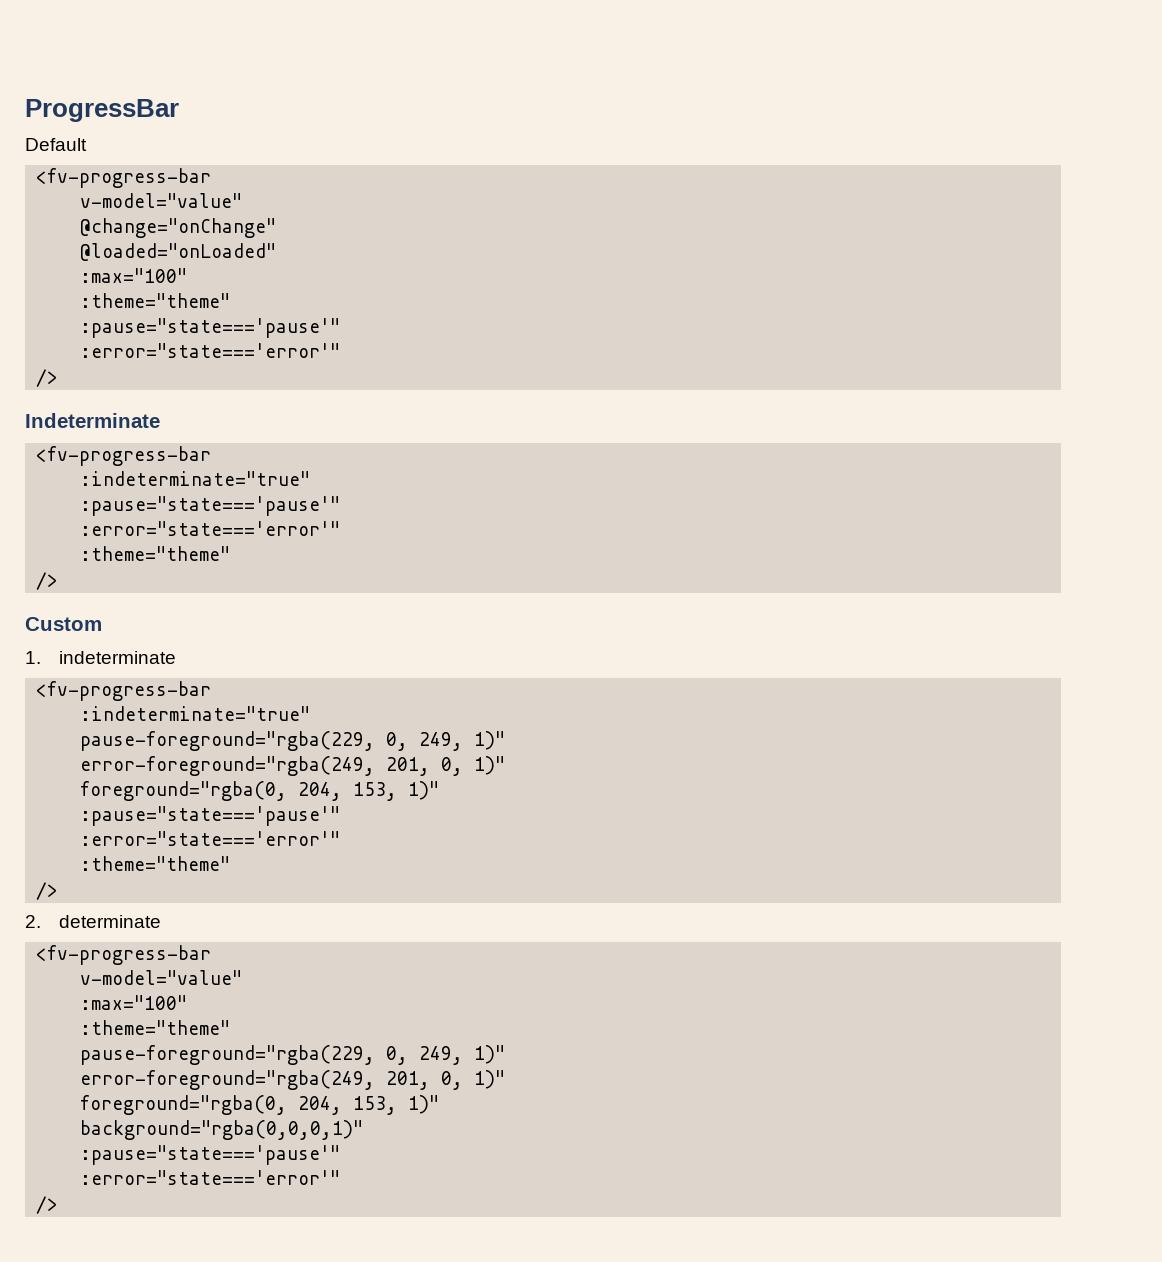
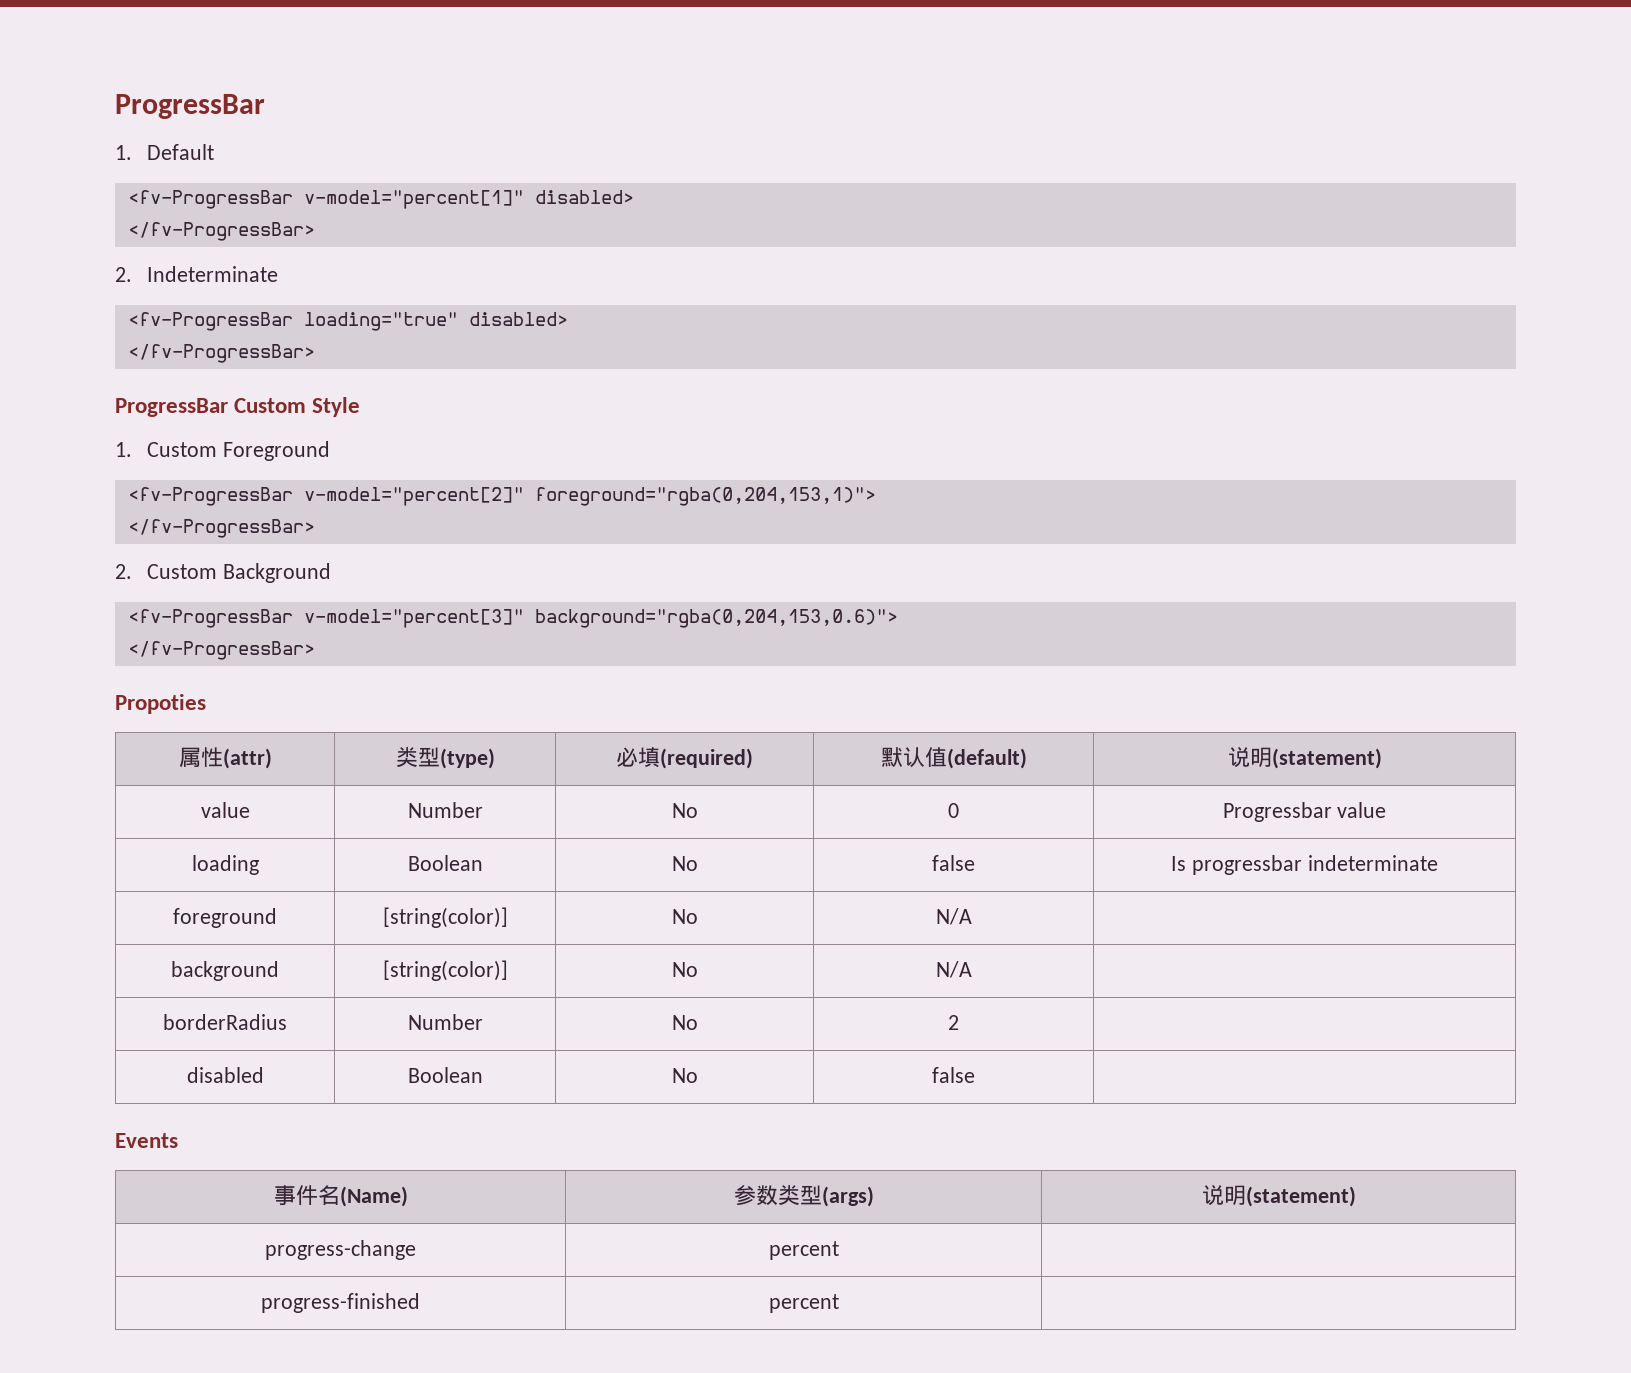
(179, 110) none -> [115,145,132,160] 1.
[36,168,212,188] [80,193,243,208] [80,218,277,238] [80,243,277,261] [80,268,188,283] [80,293,231,308] [80,318,341,338] [80,343,341,358] [36,369,59,387] [25,413,160,428] [36,446,212,466] [80,471,311,486] [80,496,341,516] [80,521,341,536] [80,546,231,561] [36,572,59,590] [25,617,102,631] [25,651,177,664] [36,681,212,701] [80,706,311,721] [80,731,506,751] [80,756,506,776] [80,781,440,801] [80,806,341,826] [80,831,341,846] [80,856,231,871] [36,882,59,900] [25,915,162,928] [36,945,212,965] [80,970,243,985] [80,995,188,1010] [80,1020,231,1035] [80,1045,506,1065] [80,1070,506,1090] [80,1095,440,1115] [80,1120,364,1140] [80,1145,341,1165] [80,1170,341,1185] [36,1196,59,1214] <fv-progress-bar // v-model="value" // @change="onChange" // @loaded="onLoaded" // :max="100" // :theme="theme" // :pause="state==='pause'" // :error="state==='error'" // /> // Indeterminate // <fv-progress-bar // :indeterminate="true" // :pause="state==='pause'" // :error="state==='error'" // :theme="theme" // /> // Custom // 1. indeterminate // <fv-progress-bar // :indeterminate="true" // pause-foreground="rgba(229, 0, 249, 1)" // error-foreground="rgba(249, 201, 0, 1)" // foreground="rgba(0, 204, 153, 1)" // :pause="state==='pause'" // :error="state==='error'" // :theme="theme" // /> // 2. determinate // <fv-progress-bar // v-model="value" // :max="100" // :theme="theme" // pause-foreground="rgba(229, 0, 249, 1)" // error-foreground="rgba(249, 201, 0, 1)" // foreground="rgba(0, 204, 153, 1)" // background="rgba(0,0,0,1)" // :pause="state==='pause'" // :error="state==='error'" // /> -> [127,190,634,209] [127,222,315,241] [115,266,279,282] [127,312,568,331] [127,344,315,363] [115,397,361,417] [115,441,330,461] [127,487,876,506] [127,519,315,538] [115,563,331,583] [127,609,898,628] [127,641,315,660] [115,694,206,714] [178,747,272,769] [395,747,495,769] [616,747,753,769] [880,747,1027,769] [1227,747,1382,769] [200,802,250,818] [407,802,483,818] [671,803,698,818] [948,803,959,818] [1222,802,1387,822] [191,855,259,875] [407,855,483,871] [671,856,698,871] [932,855,975,871] [1171,855,1438,875] [173,908,277,928] [382,907,508,928] [671,909,698,924] [935,908,972,925] [171,961,279,981] [382,960,508,981] [671,962,698,977] [935,961,972,978] [163,1014,287,1030] [407,1014,483,1030] [671,1015,698,1030] [948,1015,959,1030] [186,1067,264,1083] [407,1067,483,1083] [671,1068,698,1083] [932,1067,975,1083] [115,1133,178,1148] [273,1185,408,1207] [733,1185,874,1207] [1201,1185,1356,1207] [265,1240,416,1260] [768,1241,839,1260] [261,1293,420,1313] [768,1294,839,1313] <fv-ProgressBar v-model="percent[1]" disabled> // </fv-ProgressBar> // 2. Indeterminate // <fv-ProgressBar loading="true" disabled> // </fv-ProgressBar> // ProgressBar Custom Style // 1. Custom Foreground // <fv-ProgressBar v-model="percent[2]" foreground="rgba(0,204,153,1)"> // </fv-ProgressBar> // 2. Custom Background // <fv-ProgressBar v-model="percent[3]" background="rgba(0,204,153,0.6)"> // </fv-ProgressBar> // Propoties // 属性(attr) | 类型(type) | 必填(required) | 默认值(default) | 说明(statement) // value | Number | No | 0 | Progressbar value // loading | Boolean | No | false | Is progressbar indeterminate // foreground | [string(color)] | No | N/A | // background | [string(color)] | No | N/A | // borderRadius | Number | No | 2 | // disabled | Boolean | No | false | // Events // 事件名(Name) | 参数类型(args) | 说明(statement) // progress-change | percent | // progress-finished | percent |

